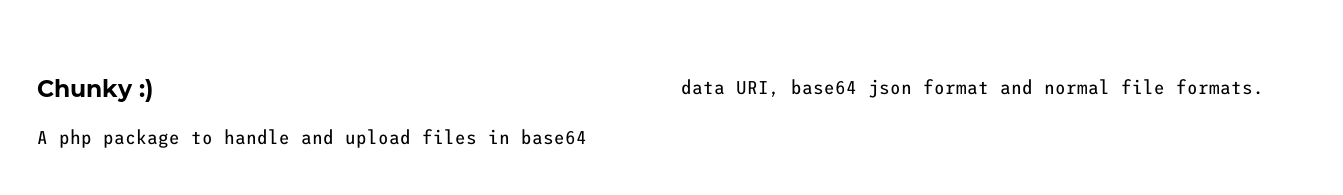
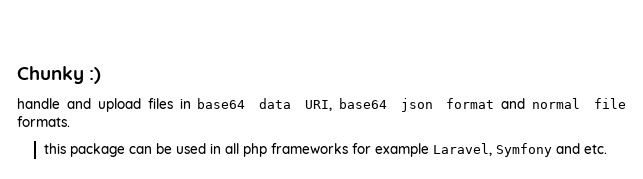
[37,129,213,148] A php package to -> (102, 75) none
(1264, 87) none -> [43,143,607,157] // this package can be used in all php frameworks for example Laravel, Symfony and etc.

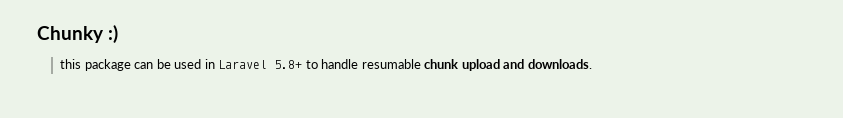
[17,98,626,112] [17,116,70,127] // handle and upload files in base64 data URI, base64 json format and normal file formats. -> (118, 34) none
[224,143,607,157] all php frameworks for example Laravel, Symfony and etc. -> [218,59,592,71] Laravel 5.8+ to handle resumable chunk upload and downloads.

